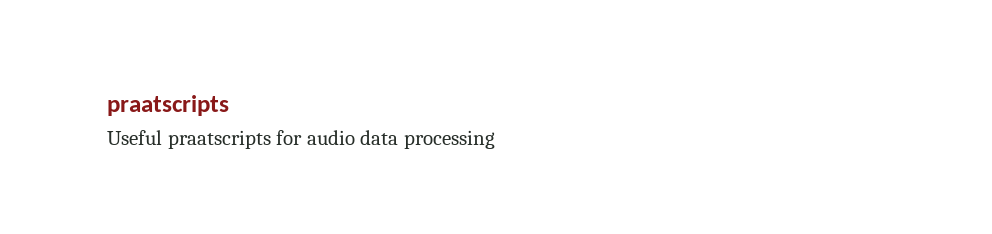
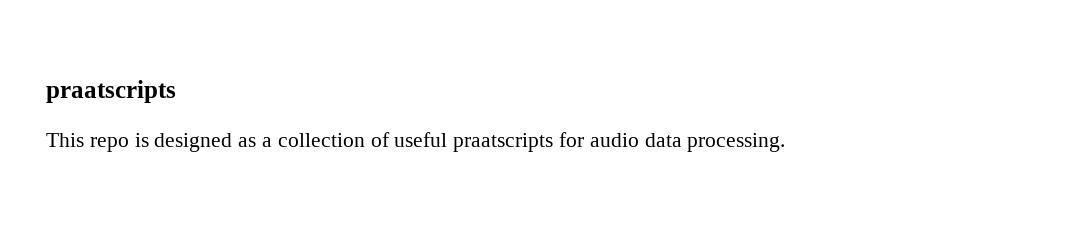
[107,130,162,145] Useful -> [46,132,448,152] This repo is designed as a collection of useful
[403,130,495,149] processing -> [687,133,786,152] processing.

